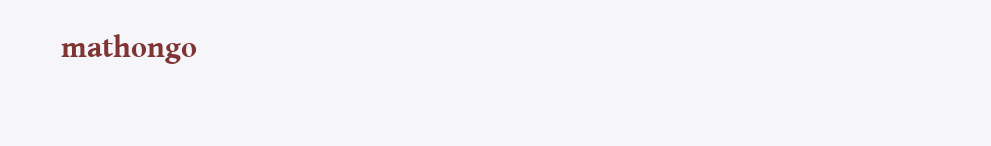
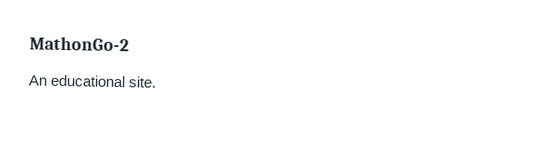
[61,34,197,64] mathongo -> [29,36,129,52] [28,74,157,88] MathonGo-2 // An educational site.

